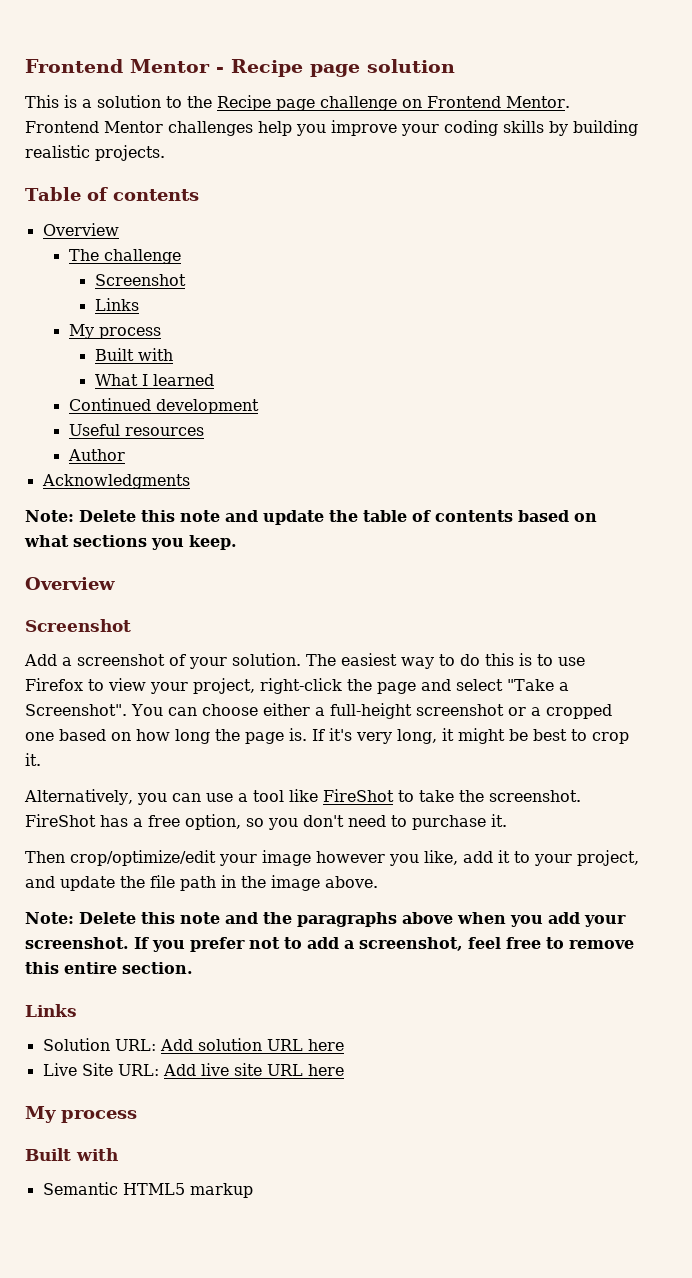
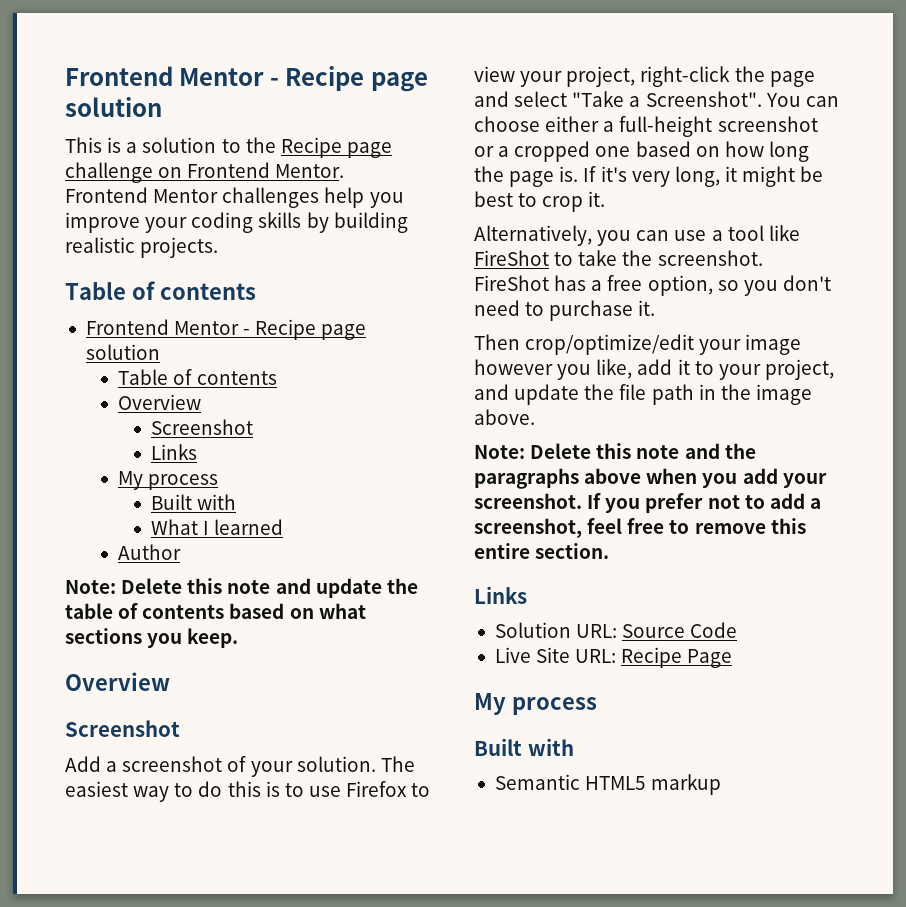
[42,223,119,236] [68,249,181,264] // Overview // The challenge -> [85,319,367,340] [85,344,160,360] [118,369,277,385] [118,394,202,410] // Frontend Mentor - Recipe page solution // Table of contents // Overview
[68,398,259,414] [68,424,204,436] // Continued development // Useful resources -> (283, 527) none
[41,474,190,489] // Acknowledgments -> (182, 552) none
[159,1038,344,1051] Add solution URL here -> [622,622,738,638] Source Code
[162,1063,344,1076] Add live site URL here -> [621,647,733,668] Recipe Page

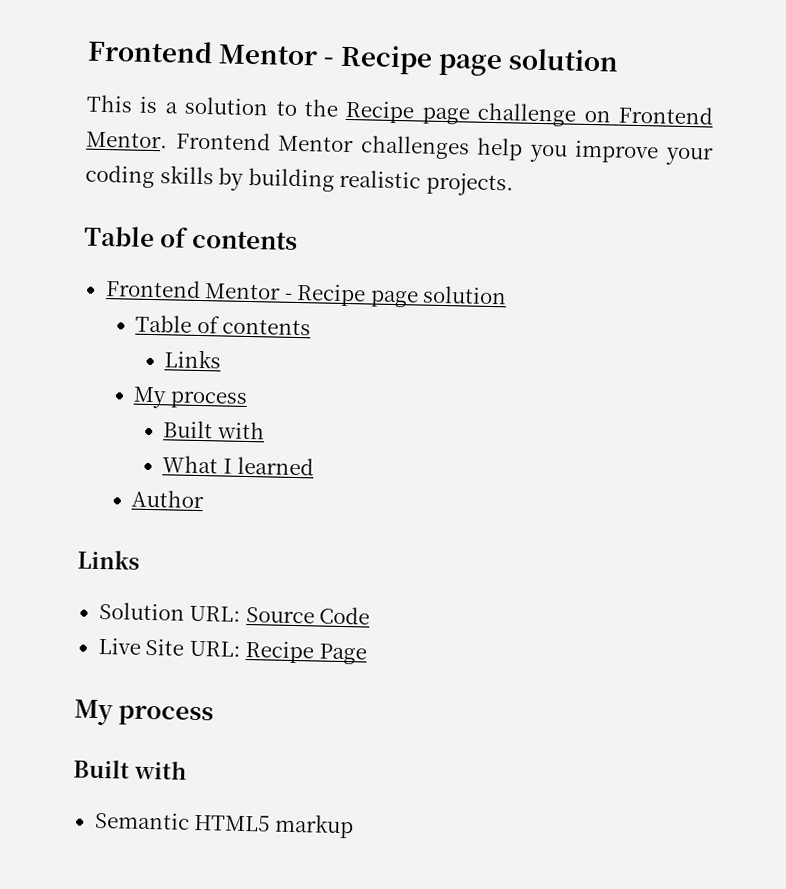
[118,394,202,410] [150,419,253,435] // Overview // Screenshot -> (312, 327) none
[65,578,418,598] [65,603,366,619] [65,628,239,648] [65,672,170,691] [65,720,180,737] [65,756,415,777] [65,781,431,802] [474,66,815,87] [474,91,839,107] [474,116,818,137] [474,141,809,162] [474,166,824,187] [474,191,606,212] [474,225,800,246] [474,250,763,266] [474,275,831,296] [474,300,656,321] [474,334,802,355] [474,359,834,380] [474,384,812,405] [474,409,535,425] [474,443,756,459] [474,468,827,489] [474,493,821,513] [474,518,806,538] [474,543,610,559] // Note: Delete this note and update the table of contents based on what sections you keep. // Overview // Screenshot // Add a screenshot of your solution. The easiest way to do this is to use Firefox to view your project, right-click the page and select "Take a Screenshot". You can choose either a full-height screenshot or a cropped one based on how long the page is. If it's very long, it might be best to crop it. // Alternatively, you can use a tool like FireShot to take the screenshot. FireShot has a free option, so you don't need to purchase it. // Then crop/optimize/edit your image however you like, add it to your project, and update the file path in the image above. // Note: Delete this note and the paragraphs above when you add your screenshot. If you prefer not to add a screenshot, feel free to remove this entire section. -> (204, 499) none

